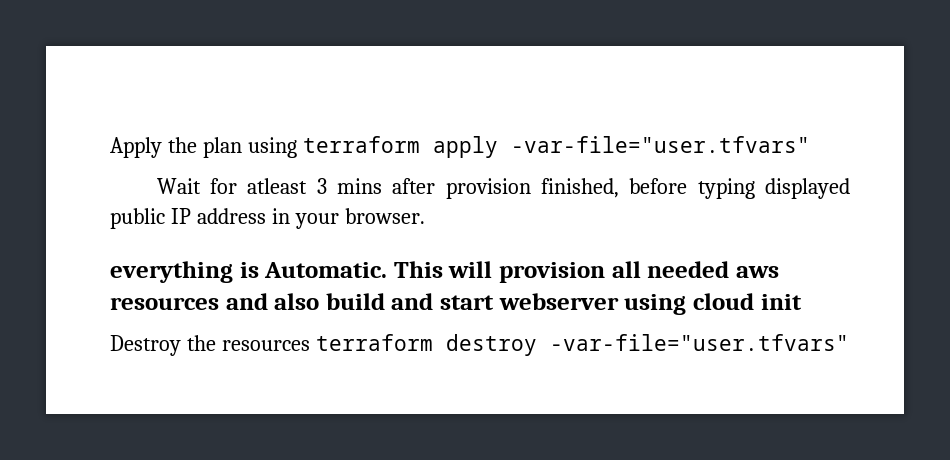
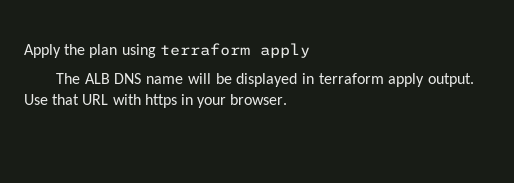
[510,136,810,153] [156,178,851,199] [110,208,425,229] [110,261,779,283] [110,293,802,315] [110,334,849,356] -var-file="user.tfvars" // Wait for atleast 3 mins after provision finished, before typing displayed public IP address in your browser. // everything is Automatic. This will provision all needed aws resources and also build and start webserver using cloud init // Destroy the resources terraform destroy -var-file="user.tfvars" -> [56,73,475,87] [24,94,288,108] // The ALB DNS name will be displayed in terraform apply output. Use that URL with https in your browser.

